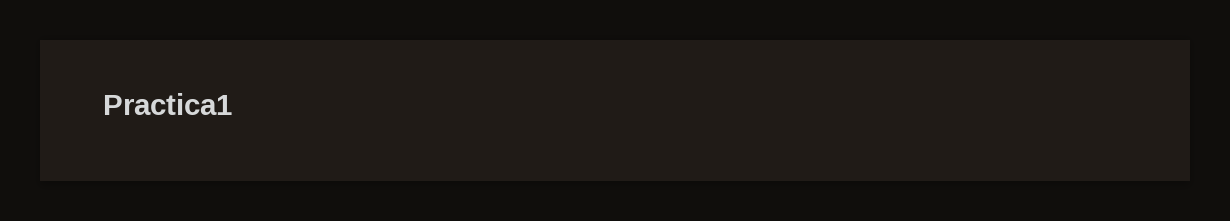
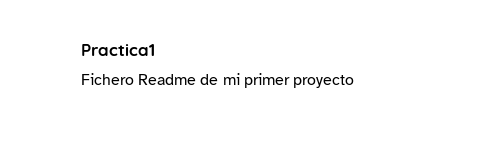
(232, 104) none -> [81,73,354,88] // Fichero Readme de mi primer proyecto

